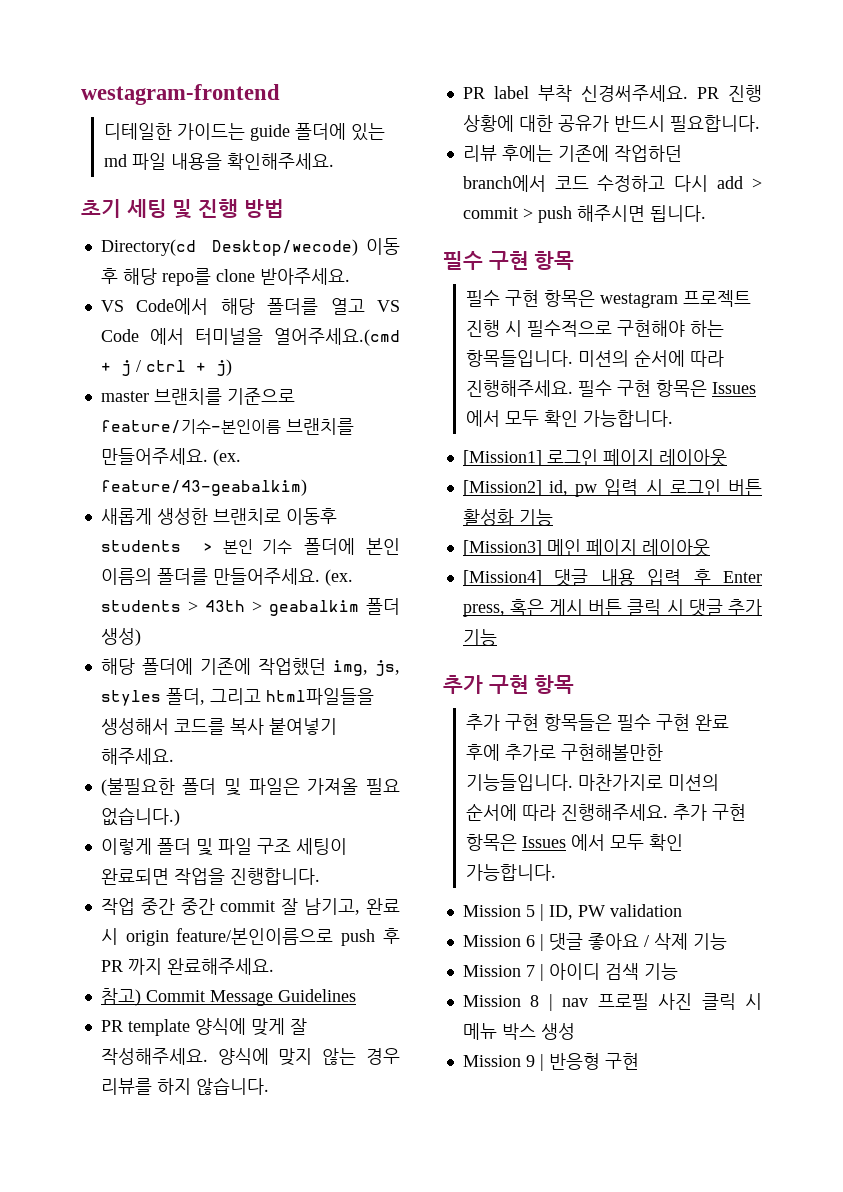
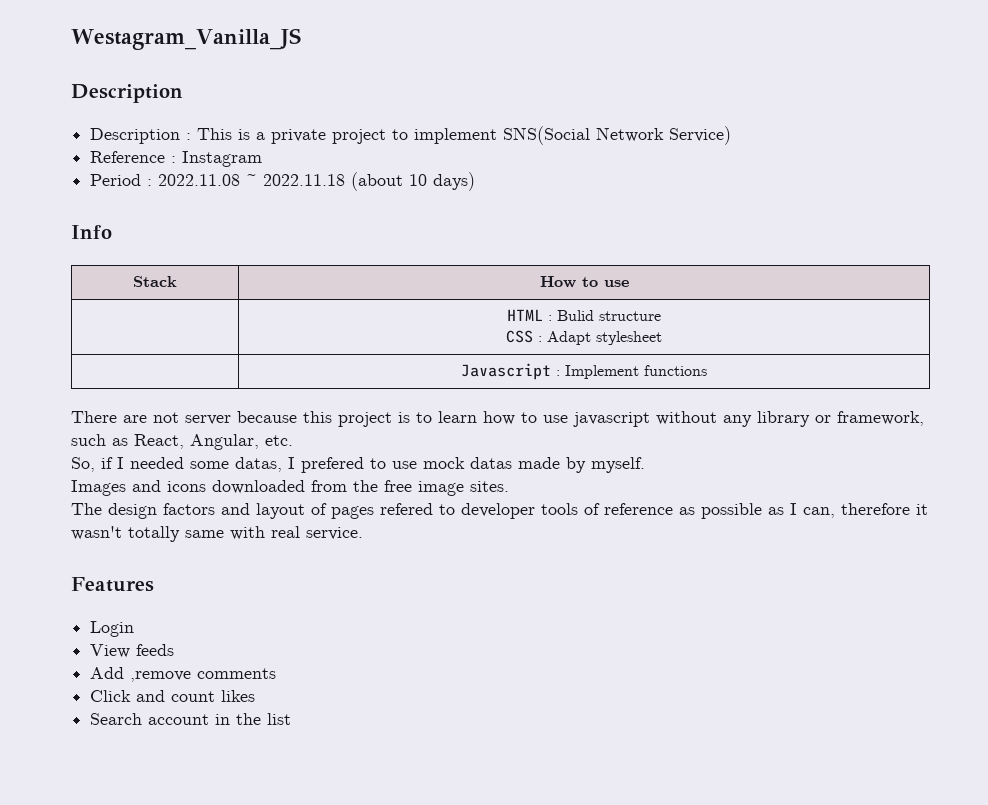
[81,84,280,105] [103,123,385,141] [103,153,334,170] [81,199,284,219] [100,238,400,256] [100,268,350,286] [100,298,400,315] [100,328,400,346] [100,359,232,376] [100,388,295,405] [100,418,354,435] [100,448,241,466] [100,479,307,496] [100,508,337,525] [100,538,400,555] [100,568,353,586] [100,598,400,616] [100,628,141,646] [100,658,400,676] [100,688,374,706] [100,718,337,735] [100,748,174,765] [100,778,400,796] [100,807,180,826] [100,838,347,856] [100,868,320,885] [100,898,400,915] [100,928,400,946] [100,958,274,975] [100,988,356,1006] [100,1018,307,1036] [100,1048,400,1066] [100,1077,269,1095] [462,85,762,102] [462,115,760,132] [462,145,682,162] [462,175,762,192] [462,205,706,223] [443,251,575,270] [465,290,751,308] [465,320,724,337] [465,349,724,367] [465,380,756,397] [465,410,673,427] [462,449,727,467] [462,479,762,497] [462,509,553,526] [462,539,710,557] [462,569,762,587] [462,599,762,617] [462,629,497,646] [443,675,575,694] [465,714,729,731] [465,744,663,761] [465,774,719,791] [465,803,746,821] [465,834,683,851] [465,864,556,881] [462,904,682,921] [462,933,727,951] [462,963,678,981] [462,993,762,1011] [462,1023,575,1040] [462,1053,639,1071] westagram-frontend // 디테일한 가이드는 guide 폴더에 있는 md 파일 내용을 확인해주세요. // 초기 세팅 및 진행 방법 // Directory(cd Desktop/wecode) 이동 후 해당 repo를 clone 받아주세요. // VS Code에서 해당 폴더를 열고 VS Code 에서 터미널을 열어주세요.(cmd + j / ctrl + j) // master 브랜치를 기준으로 feature/기수-본인이름 브랜치를 만들어주세요. (ex. feature/43-geabalkim) // 새롭게 생성한 브랜치로 이동후 students > 본인 기수 폴더에 본인 이름의 폴더를 만들어주세요. (ex. students > 43th > geabalkim 폴더 생성) // 해당 폴더에 기존에 작업했던 img, js, styles 폴더, 그리고 html파일들을 생성해서 코드를 복사 붙여넣기 해주세요. // (불필요한 폴더 및 파일은 가져올 필요 없습니다.) // 이렇게 폴더 및 파일 구조 세팅이 완료되면 작업을 진행합니다. // 작업 중간 중간 commit 잘 남기고, 완료 시 origin feature/본인이름으로 push 후 PR 까지 완료해주세요. // 참고) Commit Message Guidelines // PR template 양식에 맞게 잘 작성해주세요. 양식에 맞지 않는 경우 리뷰를 하지 않습니다. // PR label 부착 신경써주세요. PR 진행 상황에 대한 공유가 반드시 필요합니다. // 리뷰 후에는 기존에 작업하던 branch에서 코드 수정하고 다시 add > commit > push 해주시면 됩니다. // 필수 구현 항목 // 필수 구현 항목은 westagram 프로젝트 진행 시 필수적으로 구현해야 하는 항목들입니다. 미션의 순서에 따라 진행해주세요. 필수 구현 항목은 Issues 에서 모두 확인 가능합니다. // [Mission1] 로그인 페이지 레이아웃 // [Mission2] id, pw 입력 시 로그인 버튼 활성화 기능 // [Mission3] 메인 페이지 레이아웃 // [Mission4] 댓글 내용 입력 후 Enter press, 혹은 게시 버튼 클릭 시 댓글 추가 기능 // 추가 구현 항목 // 추가 구현 항목들은 필수 구현 완료 후에 추가로 구현해볼만한 기능들입니다. 마찬가지로 미션의 순서에 따라 진행해주세요. 추가 구현 항목은 Issues 에서 모두 확인 가능합니다. // Mission 5 | ID, PW validation // Mission 6 | 댓글 좋아요 / 삭제 기능 // Mission 7 | 아이디 검색 기능 // Mission 8 | nav 프로필 사진 클릭 시 메뉴 박스 생성 // Mission 9 | 반응형 구현 -> [71,28,301,50] [71,84,183,103] [90,126,732,145] [90,151,263,167] [90,172,476,191] [71,225,112,239] [133,276,177,287] [539,276,629,288] [507,309,661,321] [506,330,662,345] [461,363,707,380] [71,411,924,427] [71,434,293,450] [71,457,645,473] [71,480,509,496] [71,503,928,519] [71,526,363,542] [71,577,154,592] [90,621,135,637] [90,644,175,658] [90,667,277,682] [90,690,256,702] [90,713,292,725] Westagram_Vanilla_JS // Description // Description : This is a private project to implement SNS(Social Network Service) // Reference : Instagram // Period : 2022.11.08 ~ 2022.11.18 (about 10 days) // Info // Stack | How to use // | HTML : Bulid structure // CSS : Adapt stylesheet // | Javascript : Implement functions // There are not server because this project is to learn how to use javascript without any library or framework, such as React, Angular, etc. // So, if I needed some datas, I prefered to use mock datas made by myself. // Images and icons downloaded from the free image sites. // The design factors and layout of pages refered to developer tools of reference as possible as I can, therefore it wasn't totally same with real service. // Features // Login // View feeds // Add ,remove comments // Click and count likes // Search account in the list

